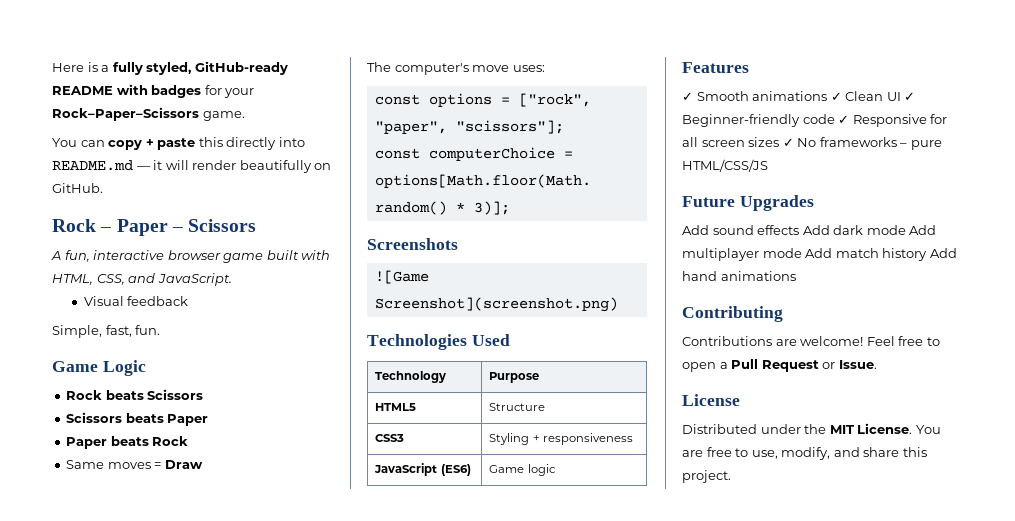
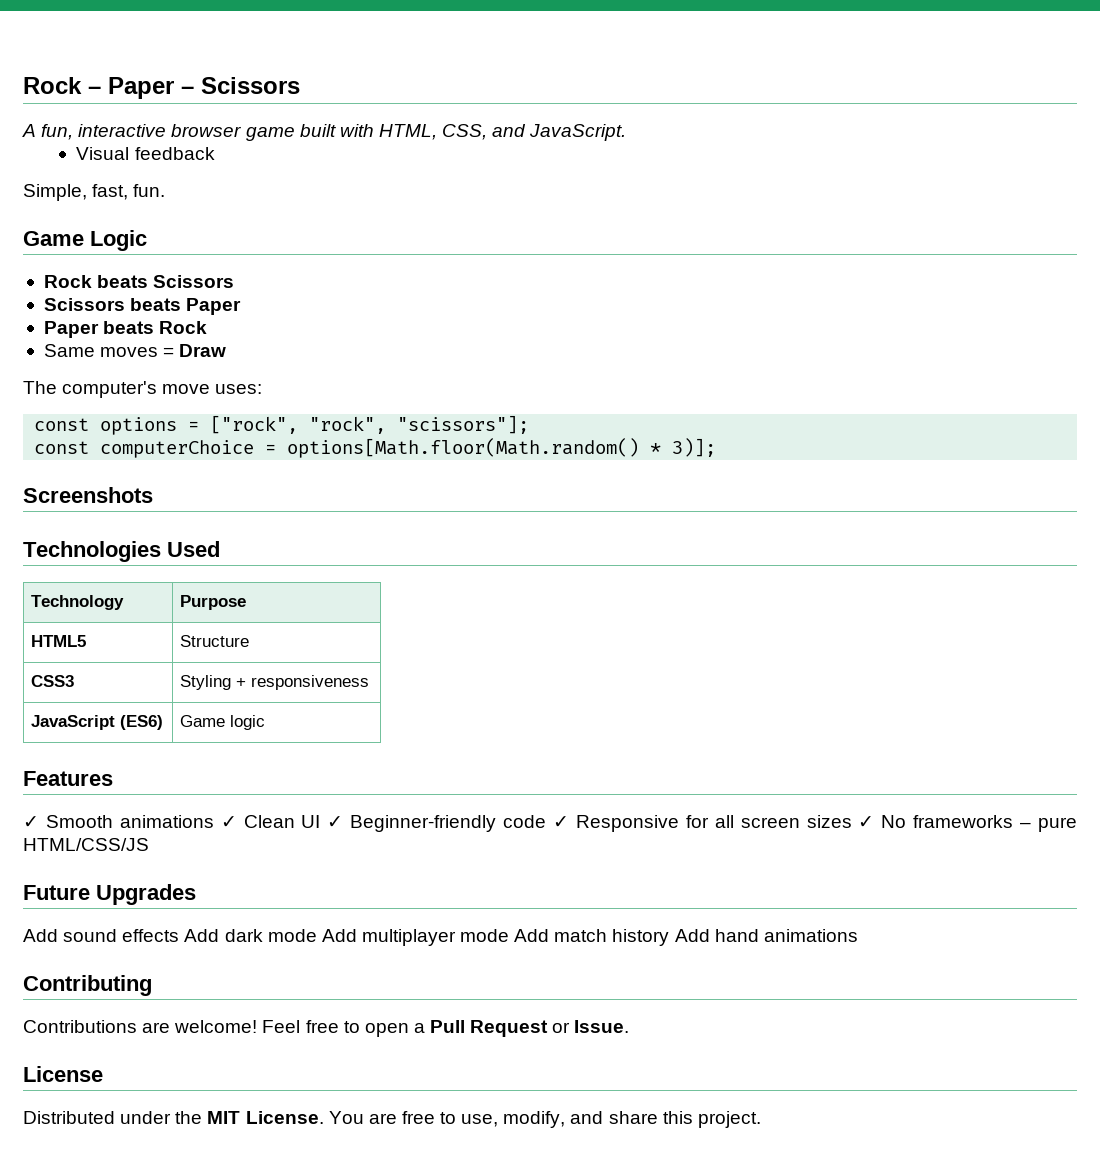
[52,61,288,75] [52,84,255,98] [52,107,245,121] [52,137,305,150] [52,160,332,173] [52,183,103,193] Here is a fully styled, GitHub-ready README with badges for your Rock–Paper–Scissors game. // You can copy + paste this directly into README.md — it will render beautifully on GitHub. // -> (23, 85) none
[374,121,447,134] "paper", -> [309,416,387,434] "rock",
[374,270,429,284] [374,297,618,312] // ![Game Screenshot](screenshot.png) -> (153, 495) none

